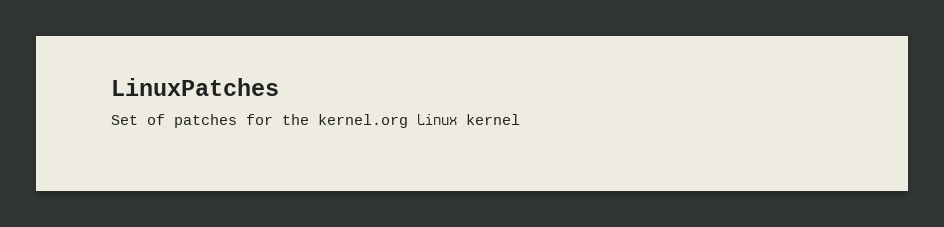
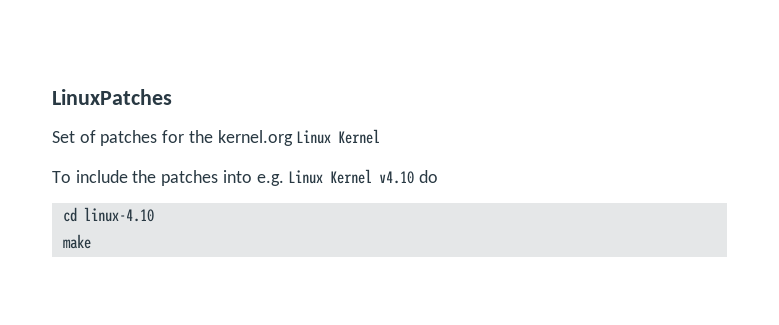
[466,114,520,125] kernel -> [338,129,381,144] [52,169,439,186] [62,207,154,222] [62,234,91,249] Kernel // To include the patches into e.g. Linux Kernel v4.10 do // cd linux-4.10 // make

